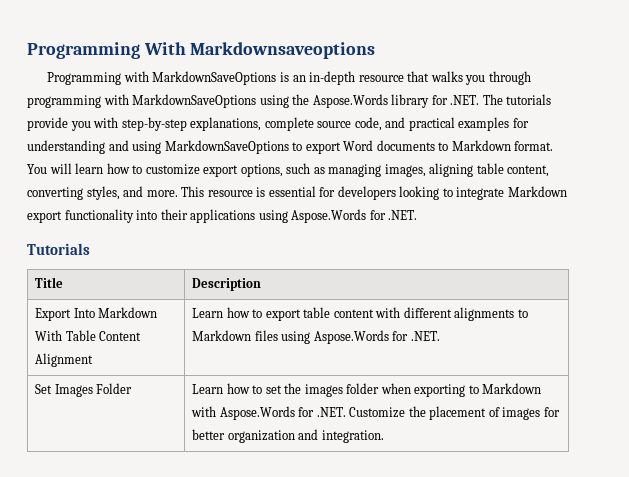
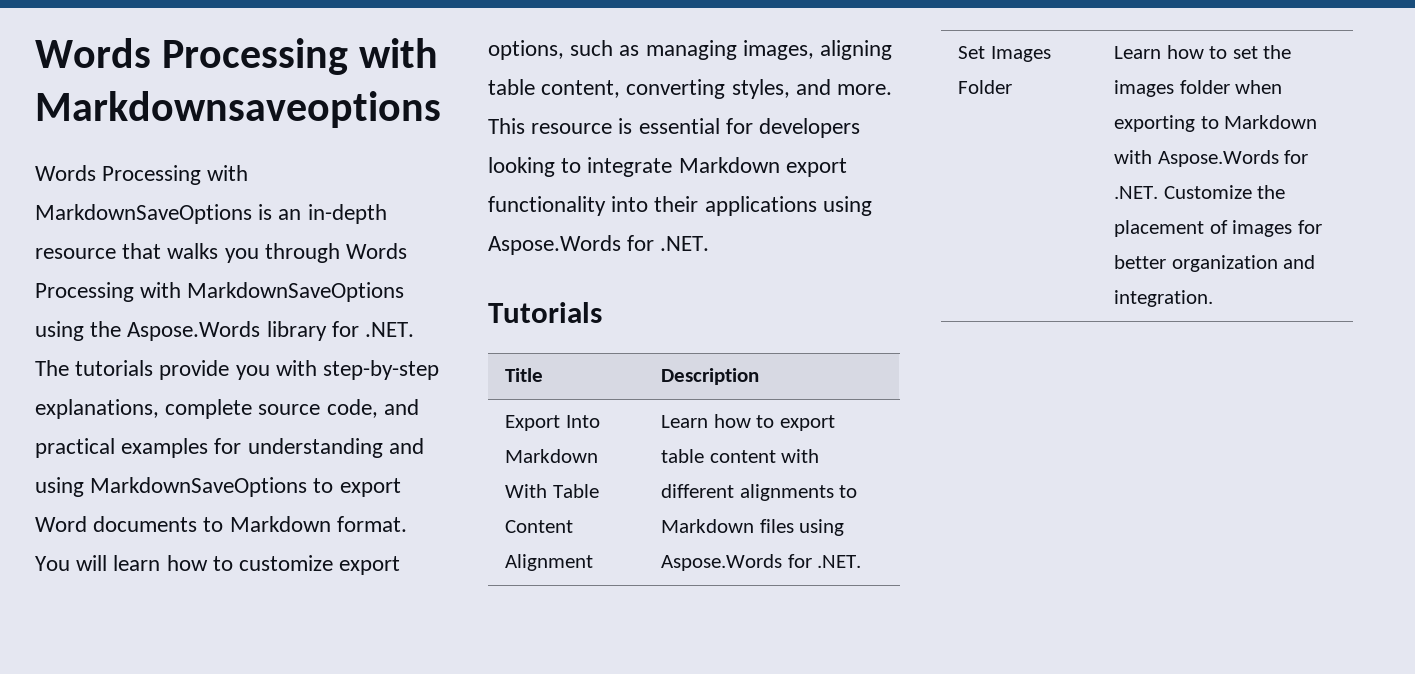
[27,42,186,59] Programming With -> [35,38,439,75] Words Processing with
[47,72,122,85] Programming -> [35,165,202,185] Words Processing
[27,95,101,108] programming -> [346,243,408,259] [35,282,134,302] Words Processing

